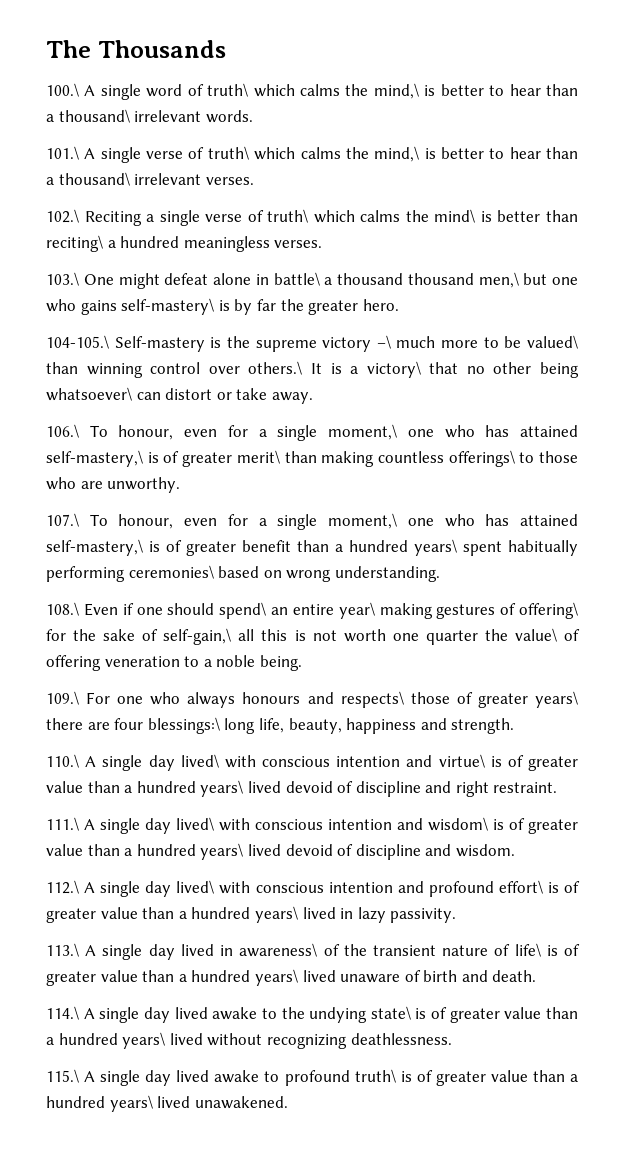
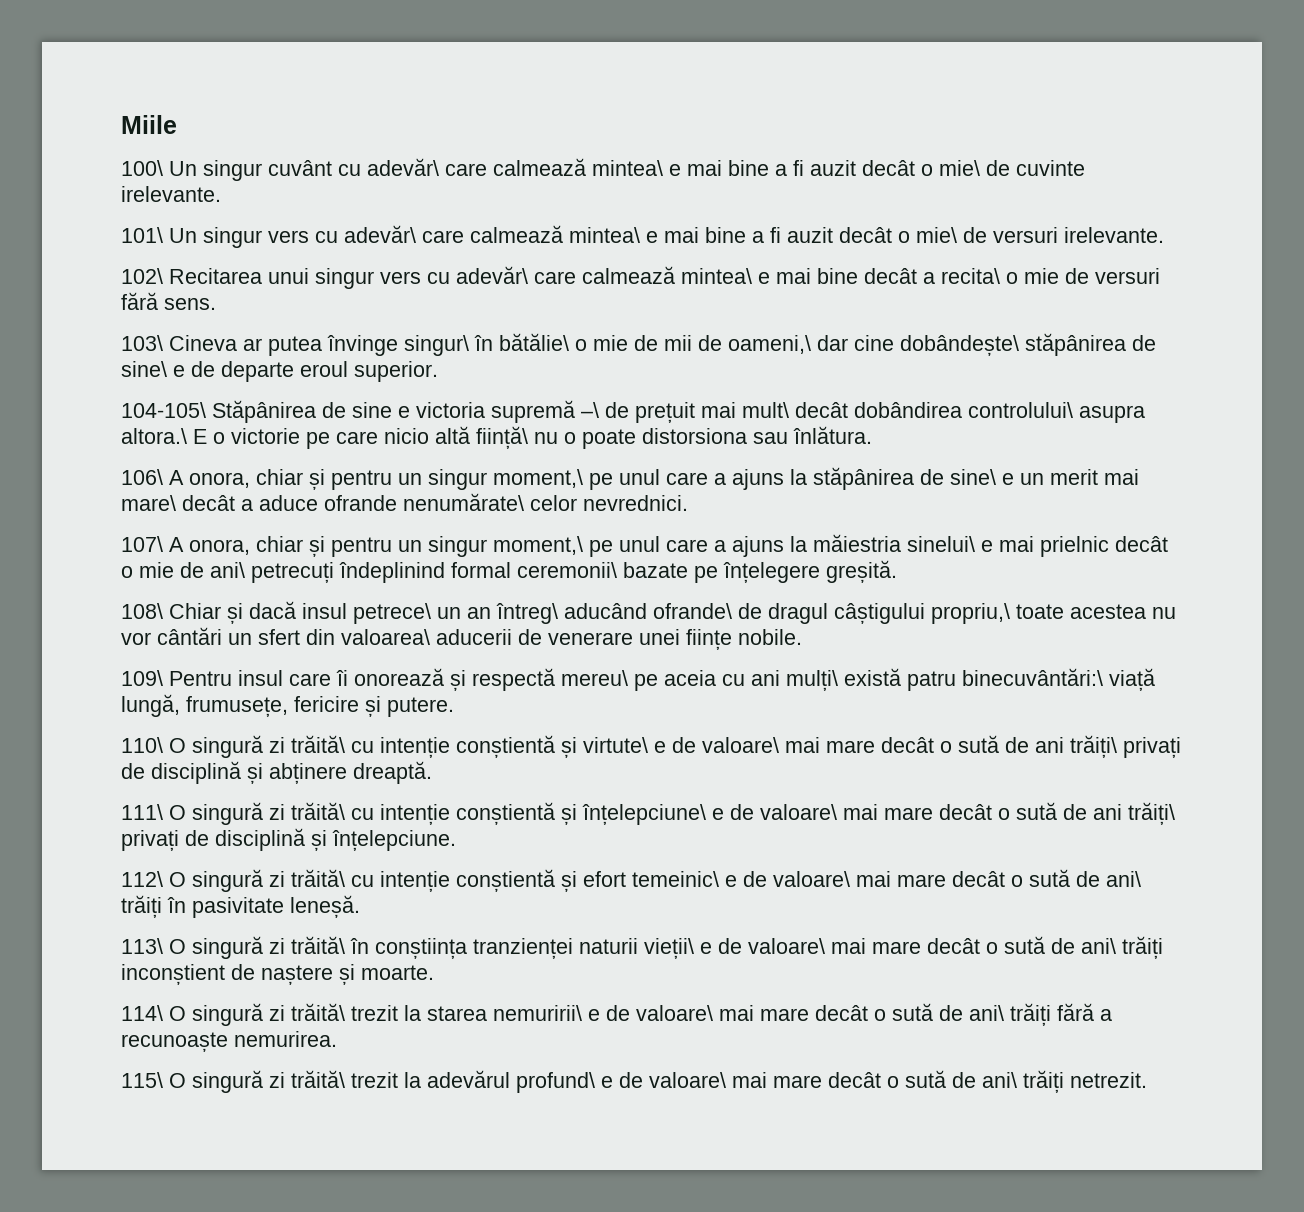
[46,40,226,58] [46,83,578,100] [46,109,253,123] [46,146,578,163] [46,172,254,186] [46,209,578,226] [46,235,323,252] [46,272,578,289] [46,298,399,315] [46,335,578,352] [46,361,579,378] [46,387,313,404] [46,424,579,441] [46,450,578,467] [46,477,181,493] [46,513,579,530] [46,539,578,556] [46,565,440,582] [46,602,578,619] [46,628,580,645] [46,655,302,671] [46,691,578,708] [46,717,515,734] [46,754,579,771] [46,780,558,797] [46,817,578,834] [46,843,515,860] [46,880,580,897] [46,906,457,923] [46,943,581,960] [46,969,537,986] [46,1006,579,1023] [46,1032,452,1049] [46,1069,578,1086] [46,1095,288,1112] The Thousands // 100.\ A single word of truth\ which calms the mind,\ is better to hear than a thousand\ irrelevant words. // 101.\ A single verse of truth\ which calms the mind,\ is better to hear than a thousand\ irrelevant verses. // 102.\ Reciting a single verse of truth\ which calms the mind\ is better than reciting\ a hundred meaningless verses. // 103.\ One might defeat alone in battle\ a thousand thousand men,\ but one who gains self-mastery\ is by far the greater hero. // 104-105.\ Self-mastery is the supreme victory –\ much more to be valued\ than winning control over others.\ It is a victory\ that no other being whatsoever\ can distort or take away. // 106.\ To honour, even for a single moment,\ one who has attained self-mastery,\ is of greater merit\ than making countless offerings\ to those who are unworthy. // 107.\ To honour, even for a single moment,\ one who has attained self-mastery,\ is of greater benefit than a hundred years\ spent habitually performing ceremonies\ based on wrong understanding. // 108.\ Even if one should spend\ an entire year\ making gestures of offering\ for the sake of self-gain,\ all this is not worth one quarter the value\ of offering veneration to a noble being. // 109.\ For one who always honours and respects\ those of greater years\ there are four blessings:\ long life, beauty, happiness and strength. // 110.\ A single day lived\ with conscious intention and virtue\ is of greater value than a hundred years\ lived devoid of discipline and right restraint. // 111.\ A single day lived\ with conscious intention and wisdom\ is of greater value than a hundred years\ lived devoid of discipline and wisdom. // 112.\ A single day lived\ with conscious intention and profound effort\ is of greater value than a hundred years\ lived in lazy passivity. // 113.\ A single day lived in awareness\ of the transient nature of life\ is of greater value than a hundred years\ lived unaware of birth and death. // 114.\ A single day lived awake to the undying state\ is of greater value than a hundred years\ lived without recognizing deathlessness. // 115.\ A single day lived awake to profound truth\ is of greater value than a hundred years\ lived unawakened. -> [121,115,177,134] [121,158,1085,181] [121,186,221,202] [121,225,1164,248] [121,266,1160,289] [121,292,216,310] [121,333,1156,356] [121,361,438,382] [121,400,1145,423] [121,426,872,449] [121,467,1139,490] [121,493,688,511] [121,534,1168,557] [121,560,897,583] [121,601,1176,624] [121,627,802,650] [121,668,1155,691] [121,694,454,717] [121,735,1181,758] [121,761,432,784] [121,802,1175,825] [121,828,456,851] [121,869,1141,892] [121,895,360,918] [121,936,1163,959] [121,964,434,985] [121,1003,1112,1026] [121,1031,337,1052] [121,1070,1147,1093] Miile // 100\ Un singur cuvânt cu adevăr\ care calmează mintea\ e mai bine a fi auzit decât o mie\ de cuvinte irelevante. // 101\ Un singur vers cu adevăr\ care calmează mintea\ e mai bine a fi auzit decât o mie\ de versuri irelevante. // 102\ Recitarea unui singur vers cu adevăr\ care calmează mintea\ e mai bine decât a recita\ o mie de versuri fără sens. // 103\ Cineva ar putea învinge singur\ în bătălie\ o mie de mii de oameni,\ dar cine dobândește\ stăpânirea de sine\ e de departe eroul superior. // 104-105\ Stăpânirea de sine e victoria supremă –\ de prețuit mai mult\ decât dobândirea controlului\ asupra altora.\ E o victorie pe care nicio altă ființă\ nu o poate distorsiona sau înlătura. // 106\ A onora, chiar și pentru un singur moment,\ pe unul care a ajuns la stăpânirea de sine\ e un merit mai mare\ decât a aduce ofrande nenumărate\ celor nevrednici. // 107\ A onora, chiar și pentru un singur moment,\ pe unul care a ajuns la măiestria sinelui\ e mai prielnic decât o mie de ani\ petrecuți îndeplinind formal ceremonii\ bazate pe înțelegere greșită. // 108\ Chiar și dacă insul petrece\ un an întreg\ aducând ofrande\ de dragul câștigului propriu,\ toate acestea nu vor cântări un sfert din valoarea\ aducerii de venerare unei ființe nobile. // 109\ Pentru insul care îi onorează și respectă mereu\ pe aceia cu ani mulți\ există patru binecuvântări:\ viață lungă, frumusețe, fericire și putere. // 110\ O singură zi trăită\ cu intenție conștientă și virtute\ e de valoare\ mai mare decât o sută de ani trăiți\ privați de disciplină și abținere dreaptă. // 111\ O singură zi trăită\ cu intenție conștientă și înțelepciune\ e de valoare\ mai mare decât o sută de ani trăiți\ privați de disciplină și înțelepciune. // 112\ O singură zi trăită\ cu intenție conștientă și efort temeinic\ e de valoare\ mai mare decât o sută de ani\ trăiți în pasivitate leneșă. // 113\ O singură zi trăită\ în conștiința tranzienței naturii vieții\ e de valoare\ mai mare decât o sută de ani\ trăiți inconștient de naștere și moarte. // 114\ O singură zi trăită\ trezit la starea nemuririi\ e de valoare\ mai mare decât o sută de ani\ trăiți fără a recunoaște nemurirea. // 115\ O singură zi trăită\ trezit la adevărul profund\ e de valoare\ mai mare decât o sută de ani\ trăiți netrezit.

